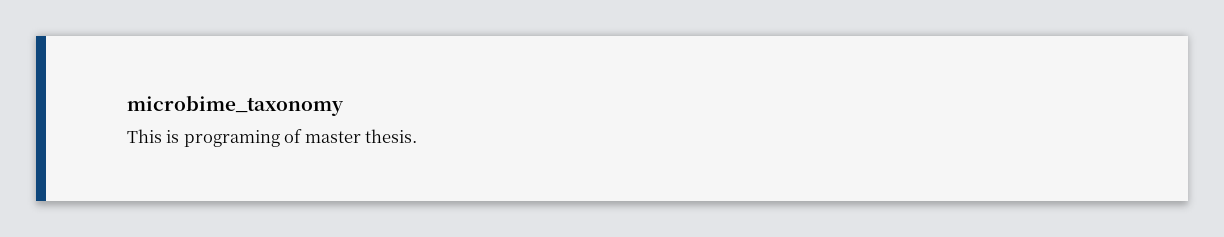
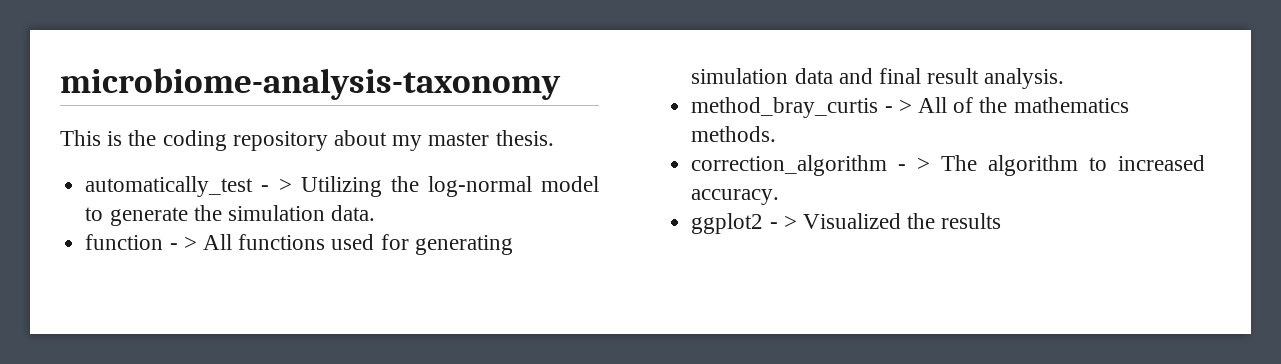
[127,95,344,116] microbime_taxonomy -> [60,68,561,100] microbiome-analysis-taxonomy
[183,129,418,147] programing of master thesis. -> [128,130,554,151] [85,176,599,197] [85,205,376,226] [85,234,513,255] [691,68,1065,89] [691,97,1129,118] [691,126,777,142] [691,155,1205,176] [691,189,780,205] [691,213,1002,234] the coding repository about my master thesis. // automatically_test - > Utilizing the log-normal model to generate the simulation data. // function - > All functions used for generating simulation data and final result analysis. // method_bray_curtis - > All of the mathematics methods. // correction_algorithm - > The algorithm to increased accuracy. // ggplot2 - > Visualized the results

